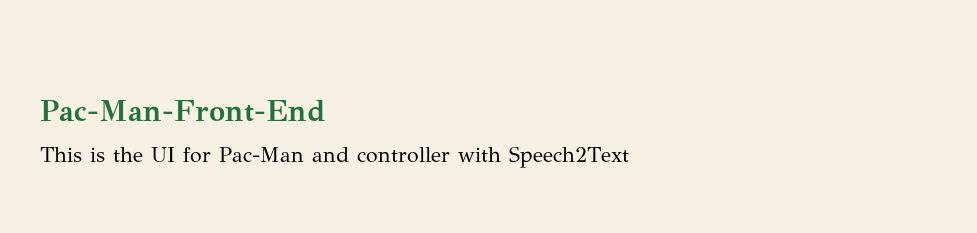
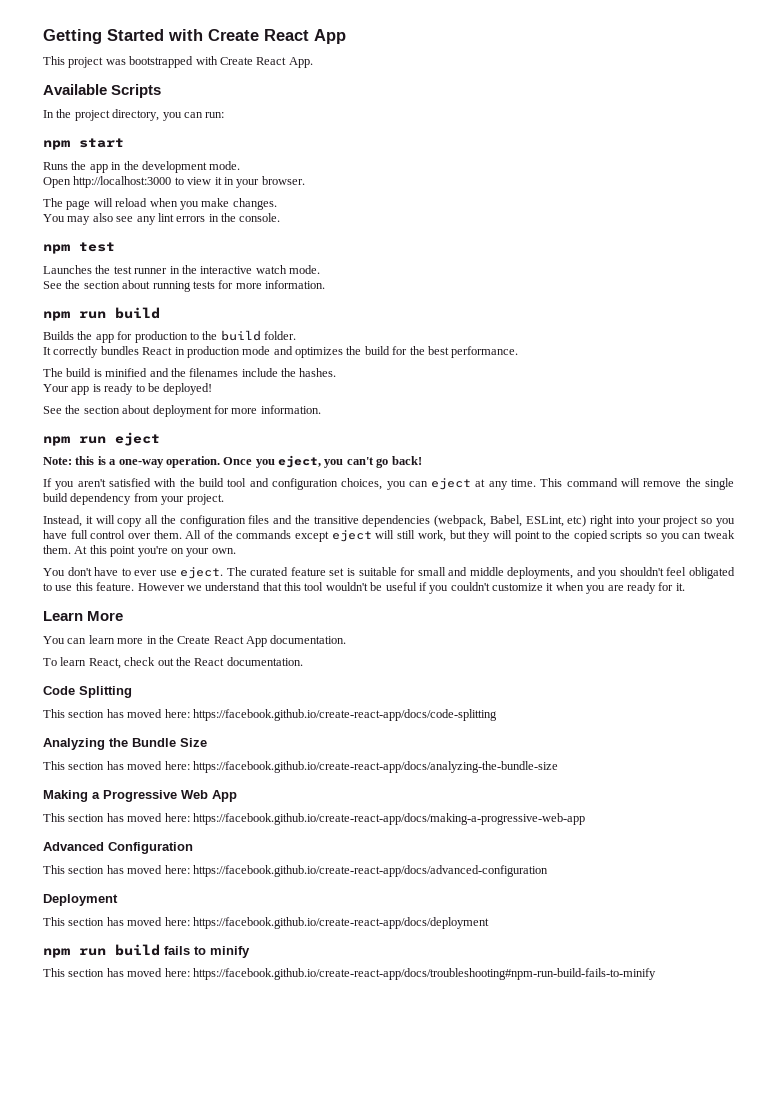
[40,100,326,122] [40,146,629,168] Pac-Man-Front-End // This is the UI for Pac-Man and controller with Speech2Text -> [43,29,346,44] [43,56,313,68] [43,84,162,98] [43,109,225,121] [43,138,124,150] [43,161,241,173] [43,176,305,188] [43,198,277,210] [43,213,281,225] [43,242,115,254] [43,265,320,274] [43,280,325,292] [43,307,160,321] [43,330,296,343] [43,346,519,358] [43,368,337,377] [43,383,213,395] [43,405,321,417] [43,432,160,446] [43,455,422,468] [43,478,735,490] [43,493,224,505] [43,515,736,527] [43,530,735,542] [43,545,236,557] [43,567,735,579] [43,582,685,594] [43,611,124,621] [43,635,347,647] [43,657,303,669] [43,686,132,698] [43,709,497,721] [43,738,207,750] [43,761,558,773] [43,790,237,802] [43,813,585,825] [43,842,193,854] [43,865,548,877] [43,894,118,906] [43,917,489,929] [43,944,250,958] [43,968,656,980] Getting Started with Create React App // This project was bootstrapped with Create React App. // Available Scripts // In the project directory, you can run: // npm start // Runs the app in the development mode. // Open http://localhost:3000 to view it in your browser. // The page will reload when you make changes. // You may also see any lint errors in the console. // npm test // Launches the test runner in the interactive watch mode. // See the section about running tests for more information. // npm run build // Builds the app for production to the build folder. // It correctly bundles React in production mode and optimizes the build for the best performance. // The build is minified and the filenames include the hashes. // Your app is ready to be deployed! // See the section about deployment for more information. // npm run eject // Note: this is a one-way operation. Once you eject, you can't go back! // If you aren't satisfied with the build tool and configuration choices, you can eject at any time. This command will remove the single build dependency from your project. // Instead, it will copy all the configuration files and the transitive dependencies (webpack, Babel, ESLint, etc) right into your project so you have full control over them. All of the commands except eject will still work, but they will point to the copied scripts so you can tweak them. At this point you're on your own. // You don't have to ever use eject. The curated feature set is suitable for small and middle deployments, and you shouldn't feel obligated to use this feature. However we understand that this tool wouldn't be useful if you couldn't customize it when you are ready for it. // Learn More // You can learn more in the Create React App documentation. // To learn React, check out the React documentation. // Code Splitting // This section has moved here: https://facebook.github.io/create-react-app/docs/code-splitting // Analyzing the Bundle Size // This section has moved here: https://facebook.github.io/create-react-app/docs/analyzing-the-bundle-size // Making a Progressive Web App // This section has moved here: https://facebook.github.io/create-react-app/docs/making-a-progressive-web-app // Advanced Configuration // This section has moved here: https://facebook.github.io/create-react-app/docs/advanced-configuration // Deployment // This section has moved here: https://facebook.github.io/create-react-app/docs/deployment // npm run build fails to minify // This section has moved here: https://facebook.github.io/create-react-app/docs/troubleshooting#npm-run-build-fails-to-minify

